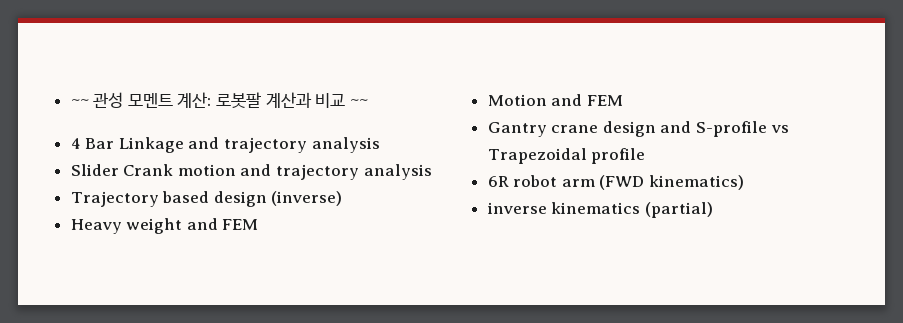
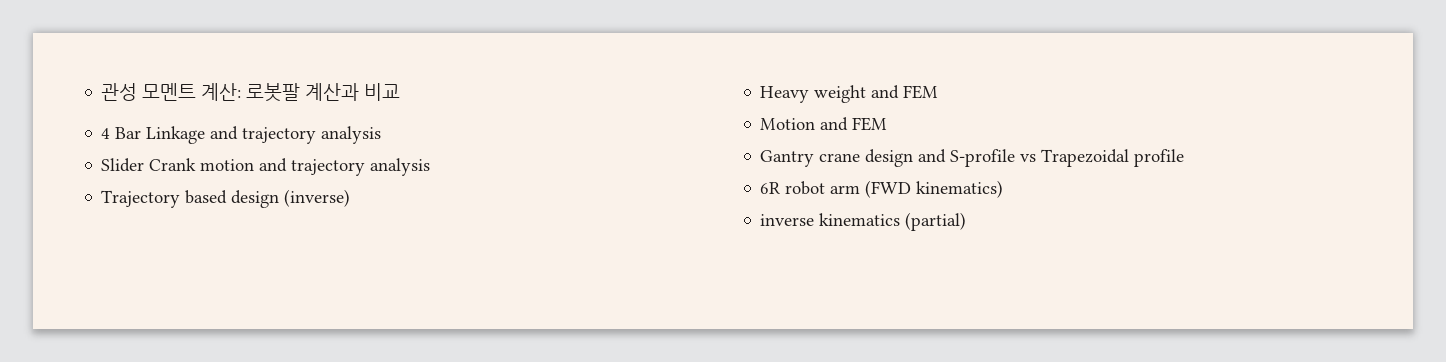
[70,99,89,106] ~~ -> (101, 92) none
[349,99,368,106] ~~ -> (401, 92) none

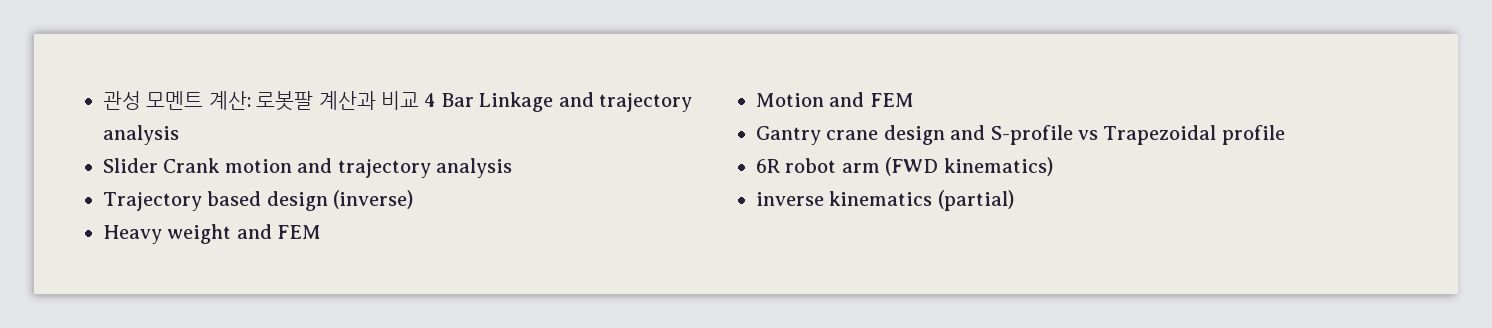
(401, 92) // -> (419, 100) none

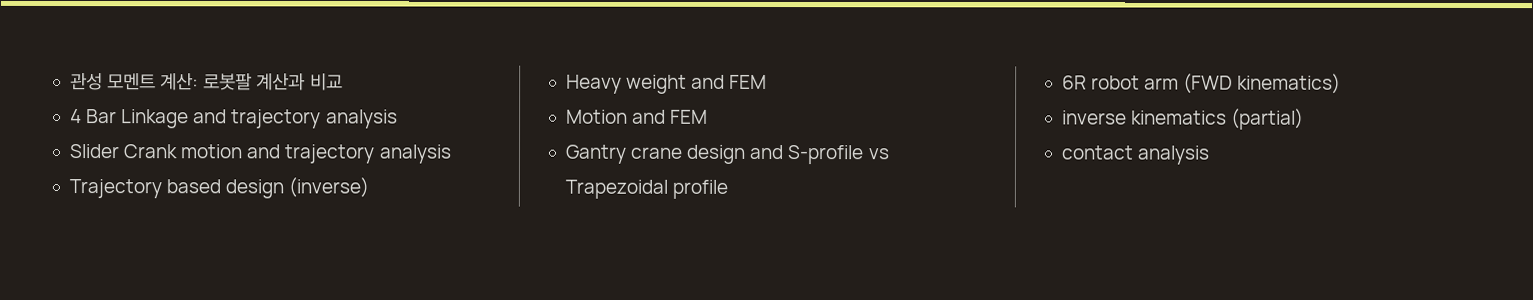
(419, 100) none -> (343, 82) //
(1014, 200) none -> [1060,145,1211,165] // contact analysis

